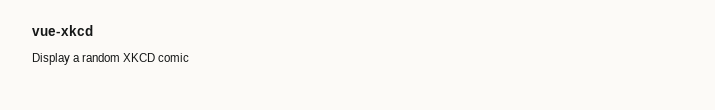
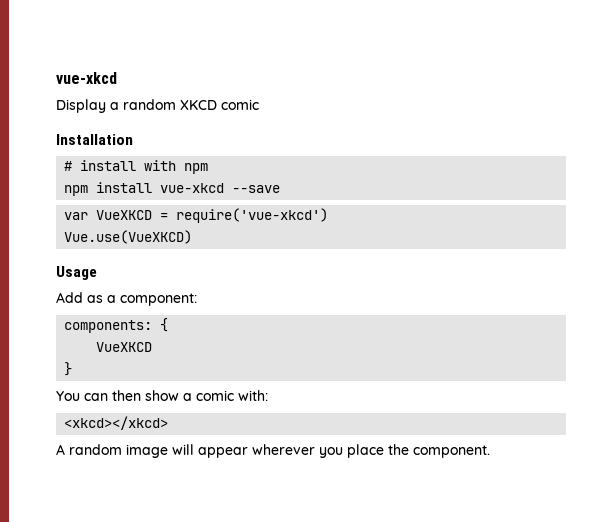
(190, 57) none -> [56,134,133,145] [64,160,209,174] [64,182,281,196] [64,208,329,223] [64,230,193,244] [56,266,97,280] [56,292,197,306] [64,318,169,333] [96,342,153,352] [64,362,73,376] [56,390,268,401] [64,416,169,430] [56,444,490,458] // Installation // # install with npm // npm install vue-xkcd --save // var VueXKCD = require('vue-xkcd') // Vue.use(VueXKCD) // Usage // Add as a component: // components: { // VueXKCD // } // You can then show a comic with: // <xkcd></xkcd> // A random image will appear wherever you place the component.

